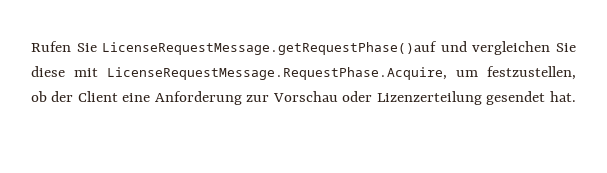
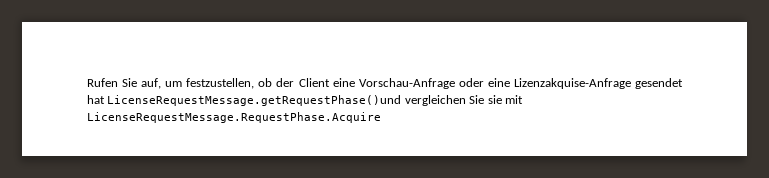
[102,41,577,55] [31,66,447,80] LicenseRequestMessage.getRequestPhase()auf und vergleichen Sie diese mit LicenseRequestMessage.RequestPhase.Acquire, -> [141,78,162,89] auf,
[154,91,576,105] Anforderung zur Vorschau oder Lizenzerteilung gesendet hat. -> [358,78,683,89] [87,95,523,106] [87,112,381,123] Vorschau-Anfrage oder eine Lizenzakquise-Anfrage gesendet hat LicenseRequestMessage.getRequestPhase()und vergleichen Sie sie mit LicenseRequestMessage.RequestPhase.Acquire

